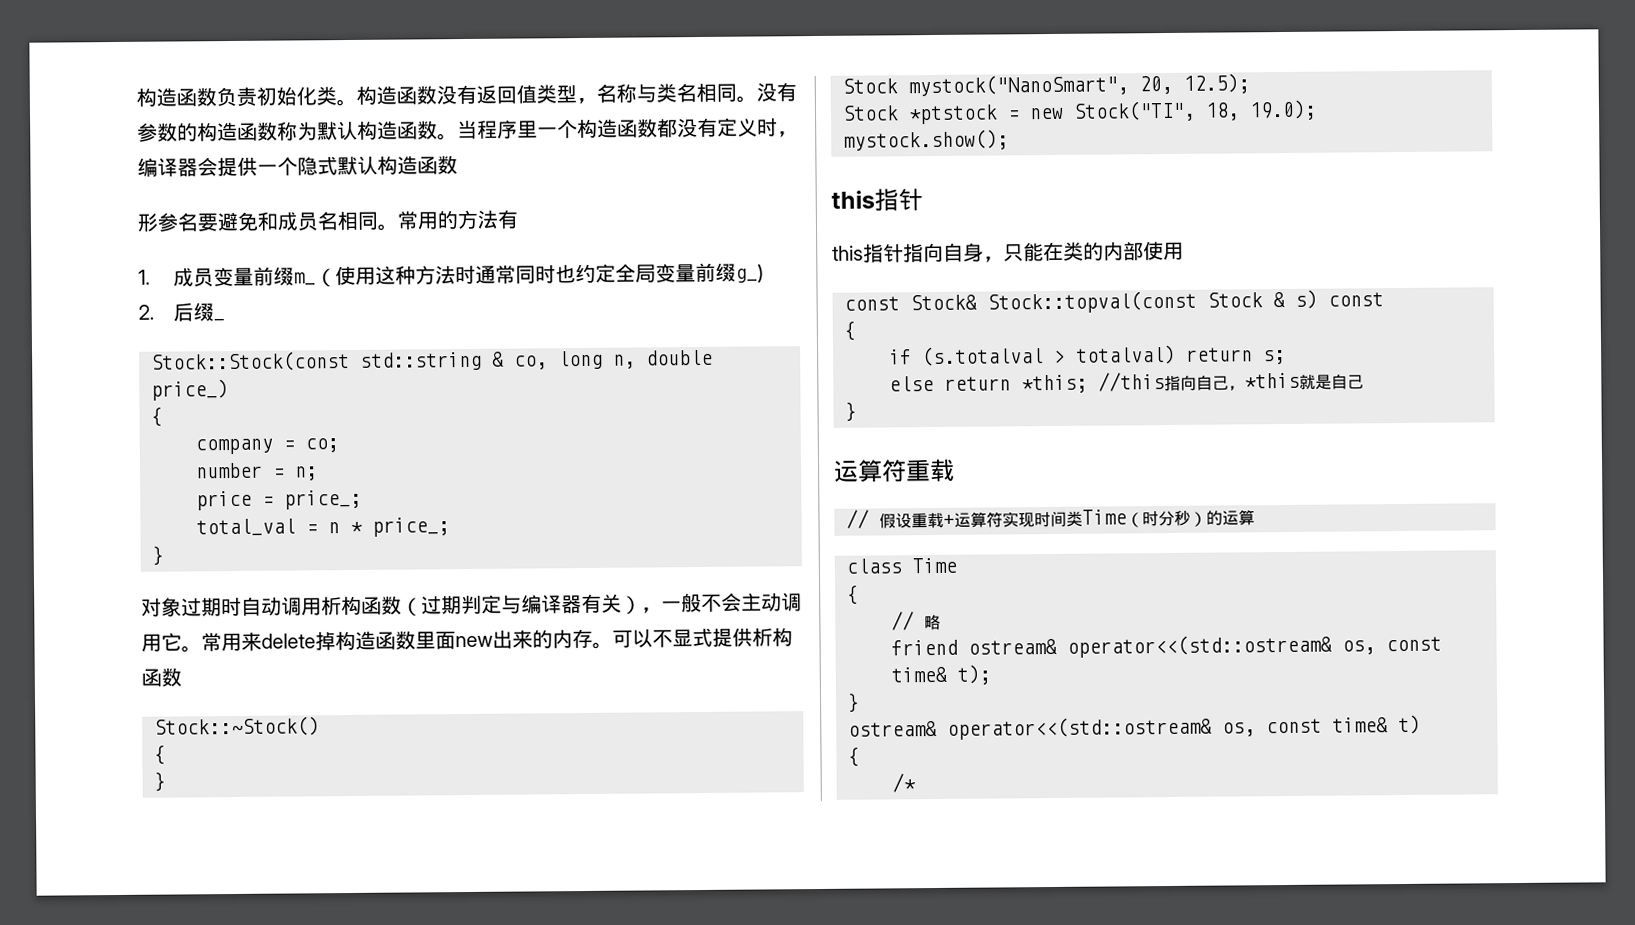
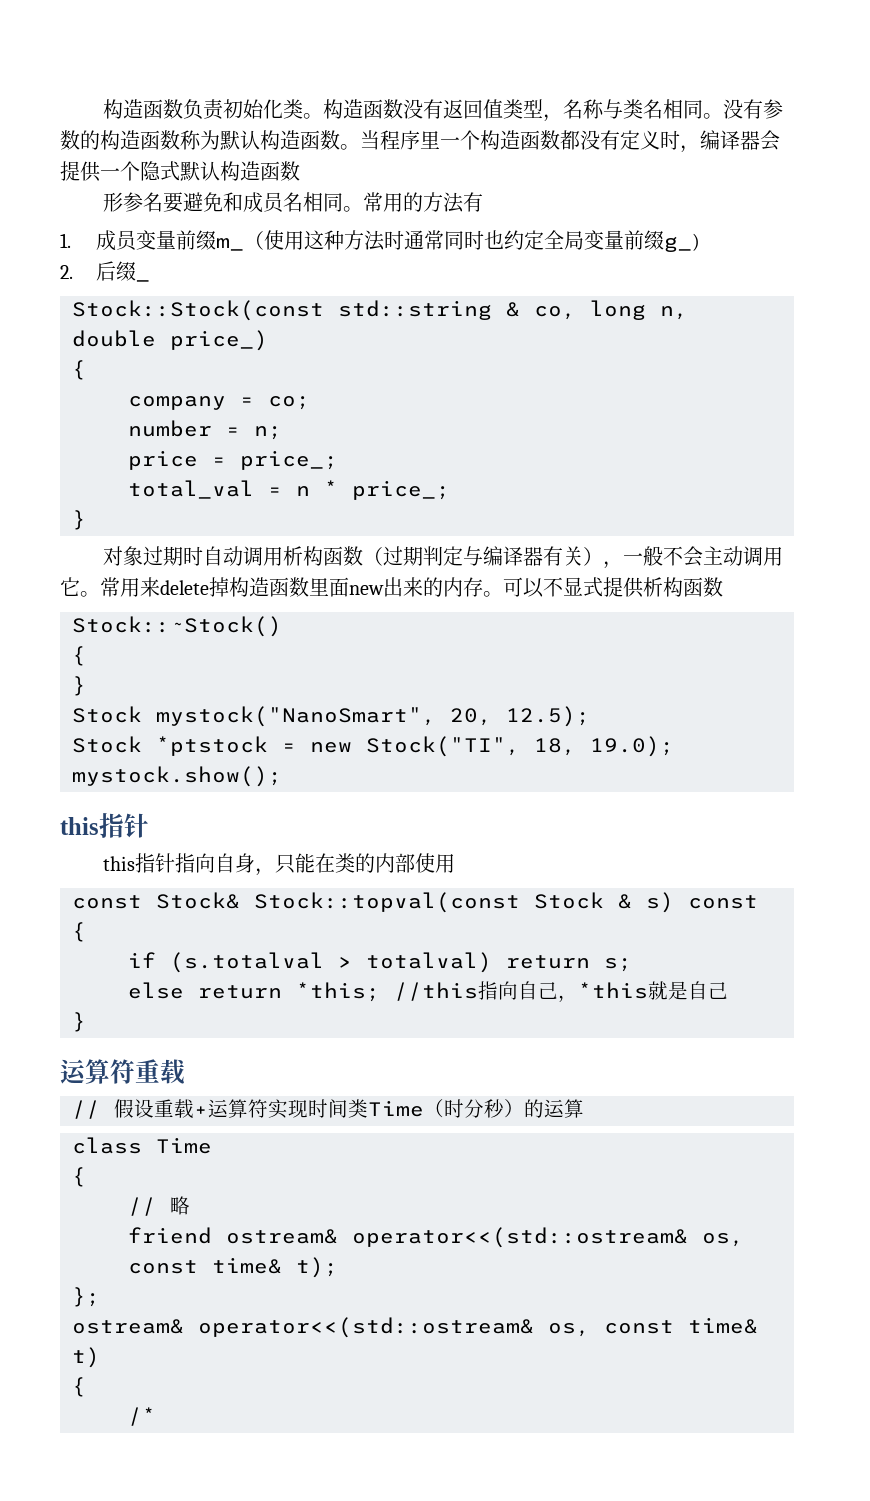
[847,692,860,713] } -> [72,1287,100,1307] };

